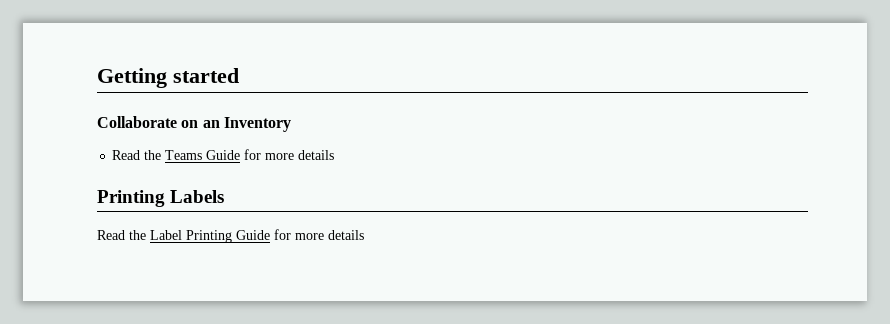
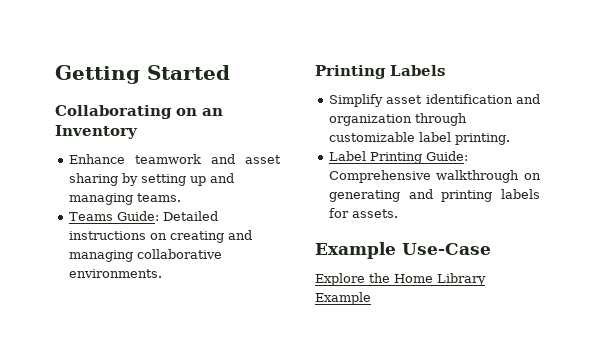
[173,68,239,83] [97,116,177,128] started // Collaborate -> [147,65,230,80] [55,105,172,119] Started // Collaborating
[112,149,335,160] [97,190,225,207] [97,229,364,243] Read the Teams Guide for more details // Printing Labels // Read the Label Printing Guide for more details -> [68,154,281,164] [68,173,234,186] [68,193,181,205] [68,211,218,221] [68,230,252,243] [68,249,222,262] [68,269,162,278] [315,65,445,79] [328,94,540,107] [328,113,467,126] [328,132,510,145] [328,151,468,164] [328,170,541,183] [328,189,540,202] [328,208,398,218] [315,242,491,259] [315,273,486,286] [315,292,371,305] Enhance teamwork and asset sharing by setting up and managing teams. // Teams Guide: Detailed instructions on creating and managing collaborative environments. // Printing Labels // Simplify asset identification and organization through customizable label printing. // Label Printing Guide: Comprehensive walkthrough on generating and printing labels for assets. // Example Use-Case // Explore the Home Library Example

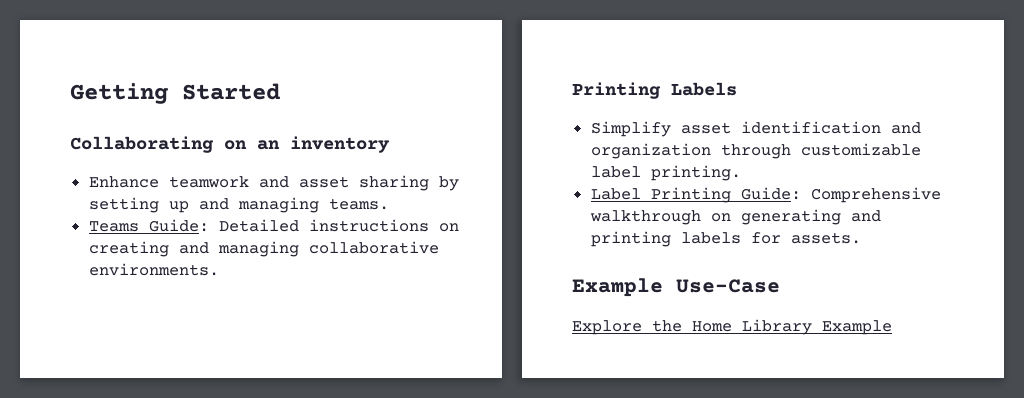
[55,125,138,139] Inventory -> [290,136,390,153] inventory

